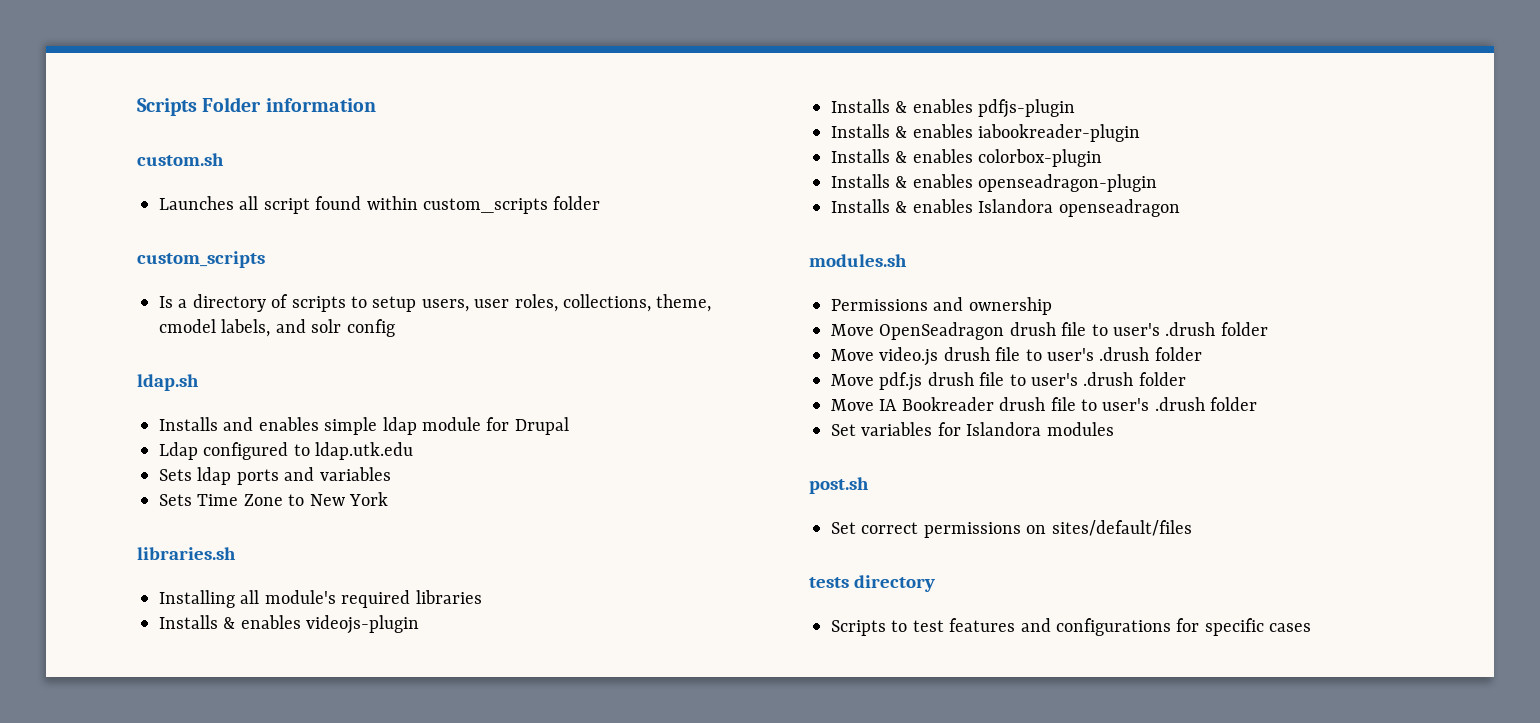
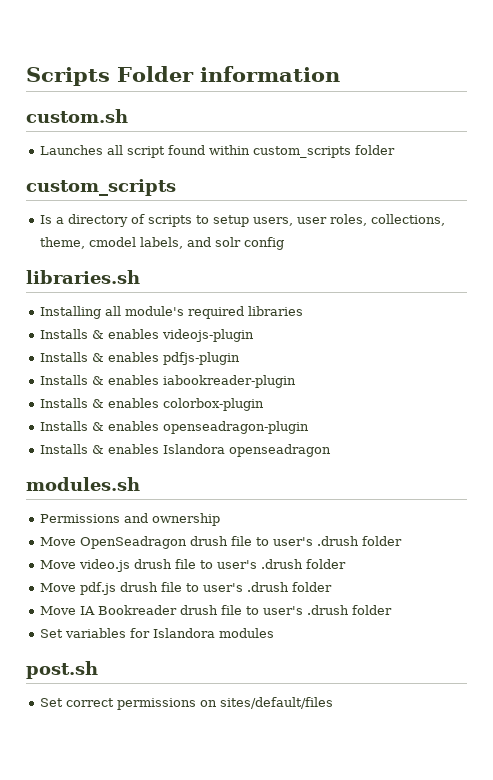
[137,374,199,391] [159,417,569,435] [159,442,414,460] [159,467,391,485] [159,492,388,506] // ldap.sh // Installs and enables simple ldap module for Drupal // Ldap configured to ldap.utk.edu // Sets ldap ports and variables // Sets Time Zone to New York -> (285, 243) none
[809,575,935,592] [831,618,1312,636] // tests directory // Scripts to test features and configurations for specific cases -> (334, 703) none

